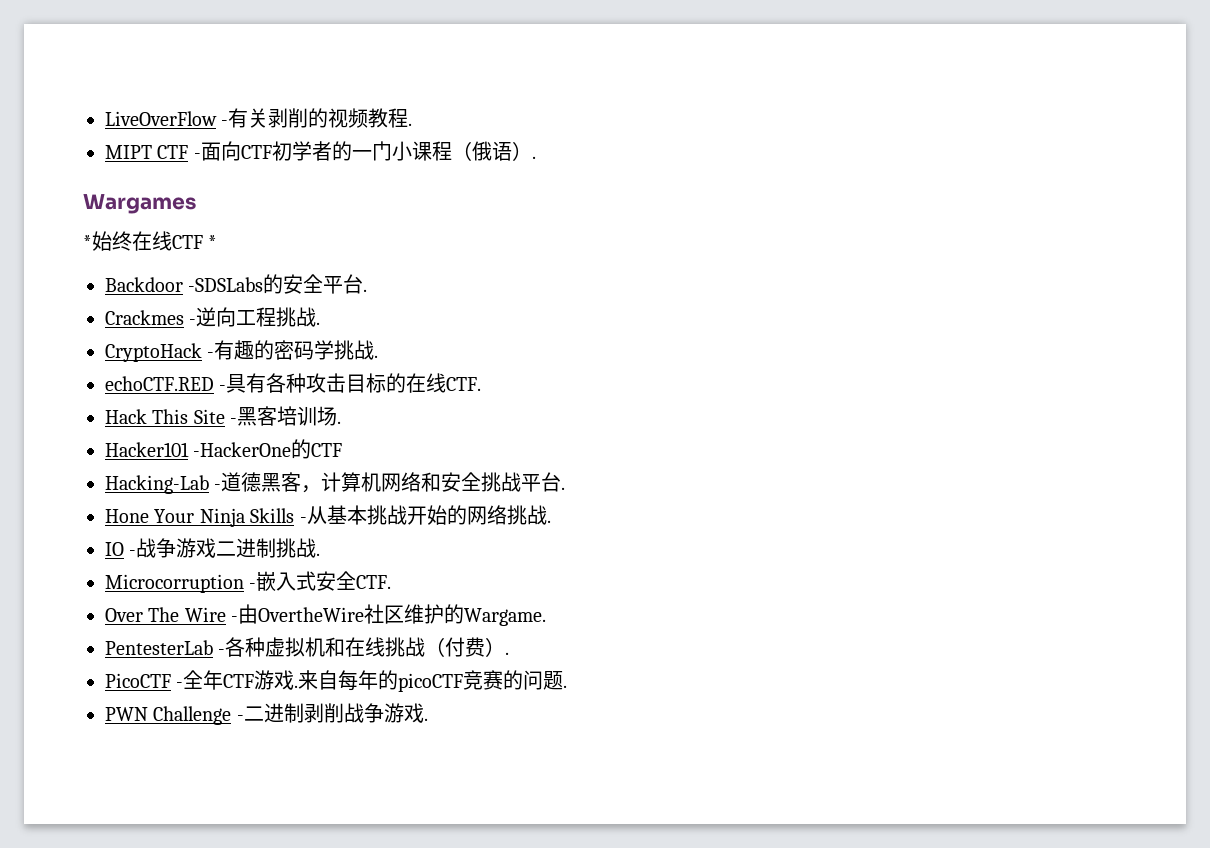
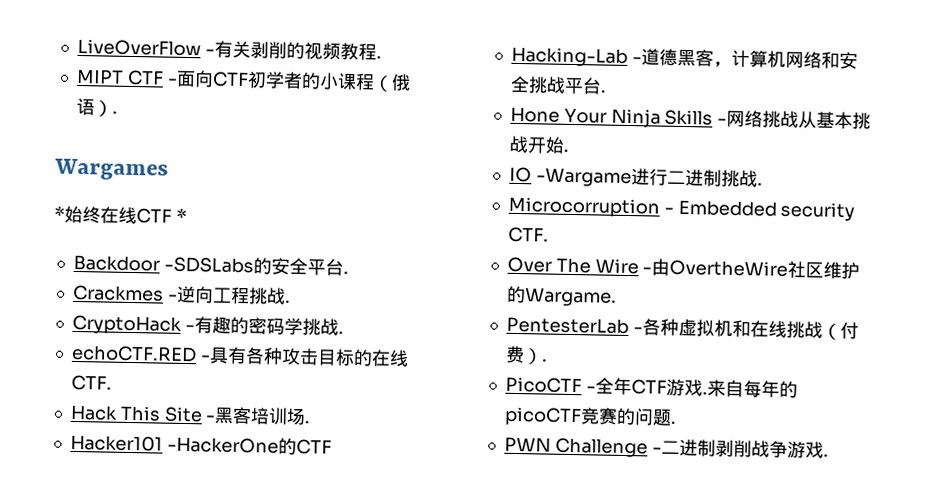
[351,141,392,161] 一门 -> (321, 81) none
(307, 520) none -> [726,110,800,129] 网络挑战
[446,505,547,525] 的网络挑战 -> (565, 145) none
[129,538,217,558] -战争游戏 -> [535,167,668,188] -Wargame进行
[256,571,357,591] 嵌入式安全 -> [677,199,856,222] Embedded security

